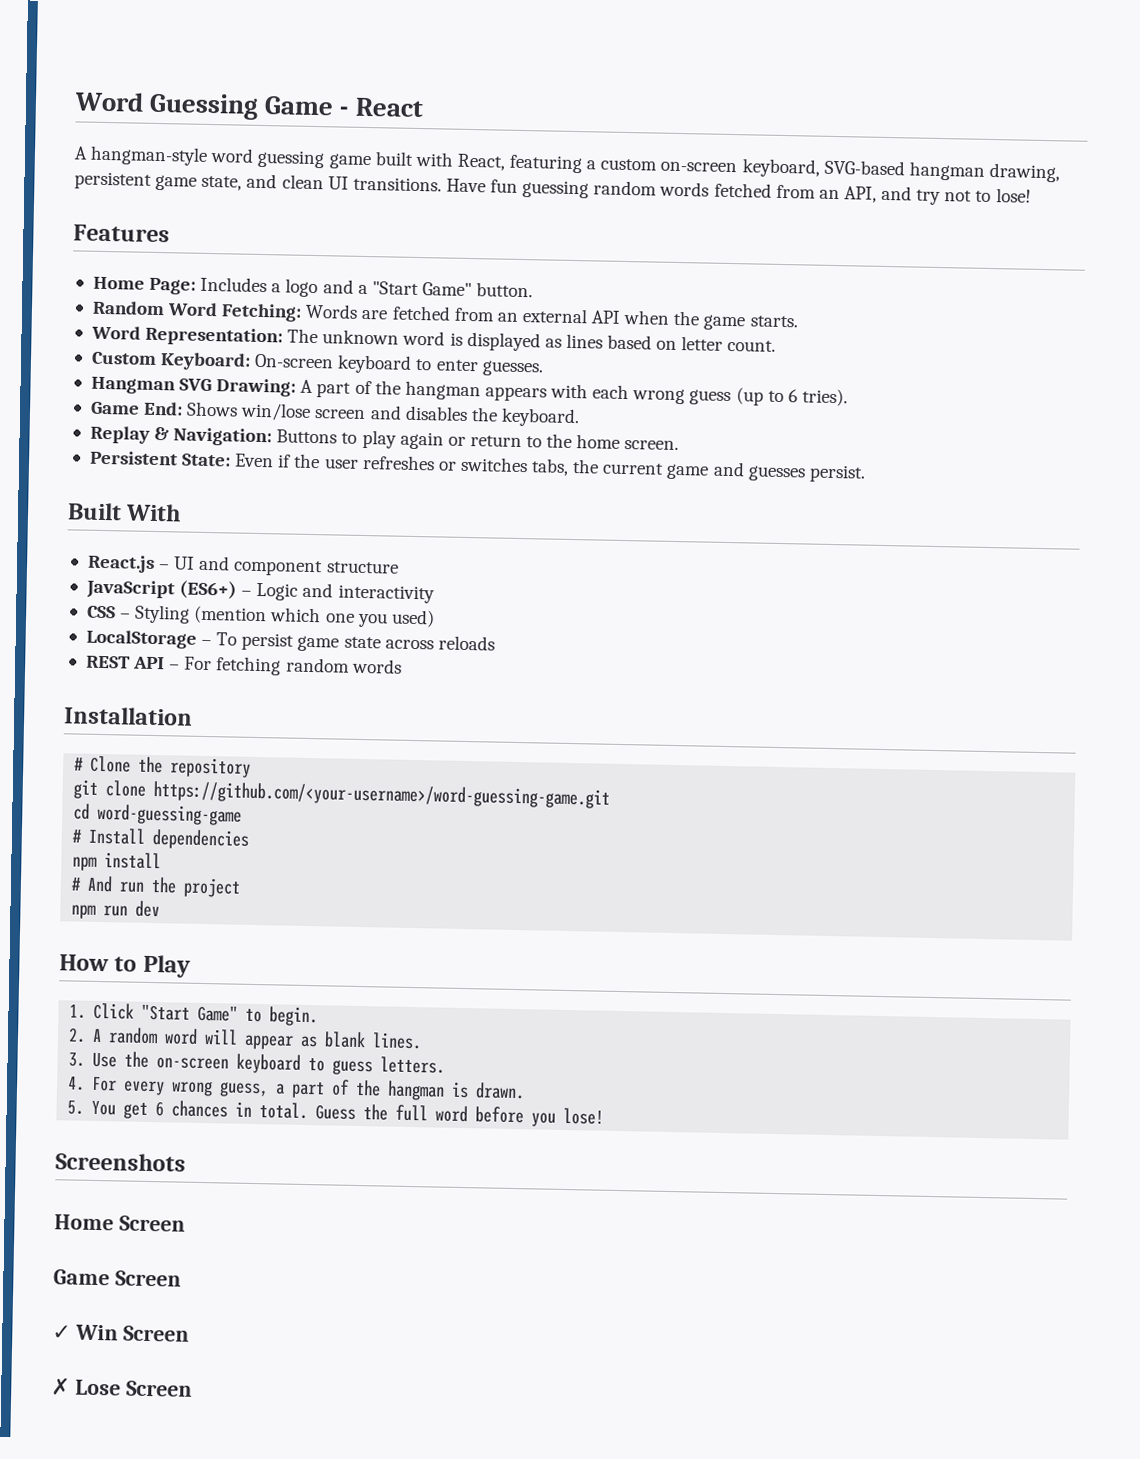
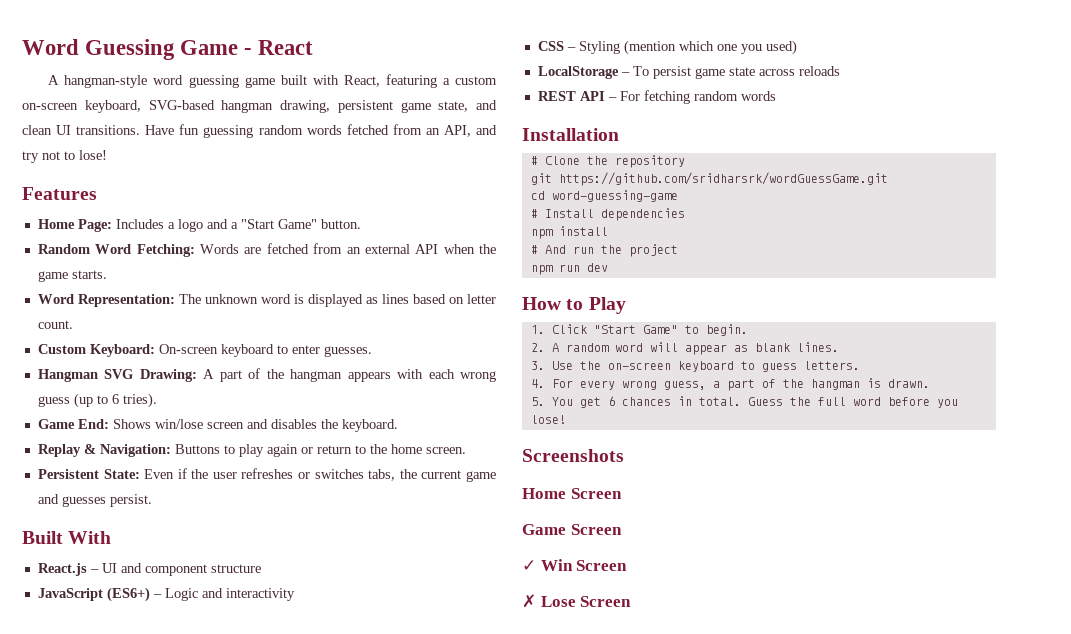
[105,780,611,809] clone https://github.com/<your-username>/word-guessing-game.git -> [558,172,888,186] https://github.com/sridharsrk/wordGuessGame.git

